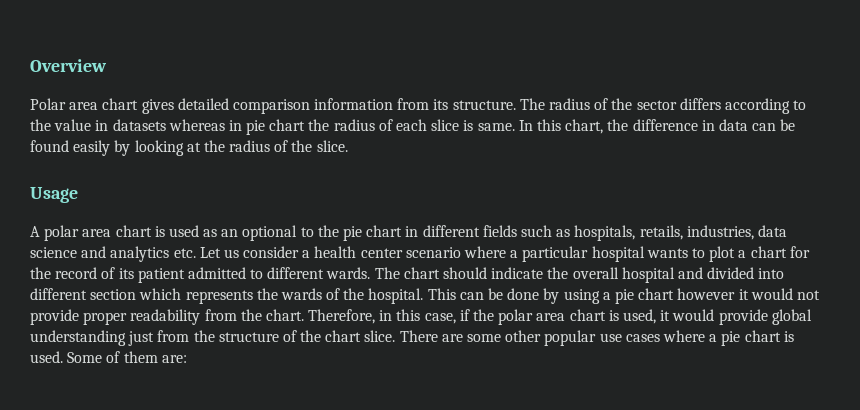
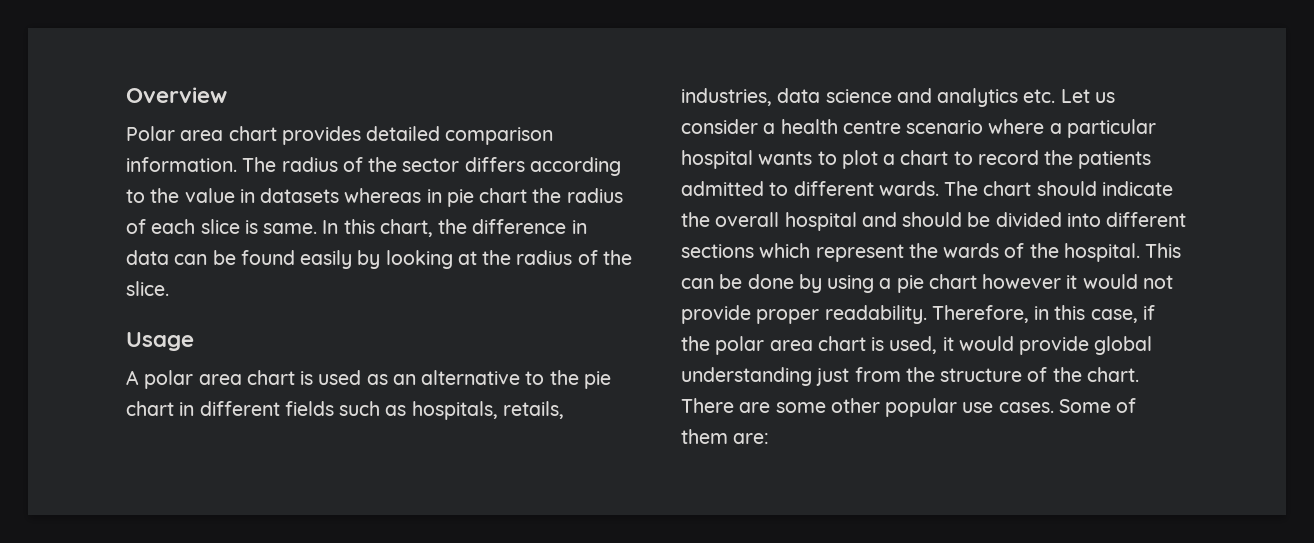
[141,99,174,114] gives -> [281,126,361,145] provides
[314,98,516,110] information from its structure. -> [126,157,237,172] information.
[242,225,298,241] optional -> [421,370,521,385] alternative
[360,248,403,258] center -> [842,120,901,134] centre
[789,246,810,258] [30,267,185,283] for the record of its patient -> [953,150,1152,169] to record the patients
(703, 273) none -> [902,212,991,227] should be
[90,288,253,304] section which represents -> [681,243,904,262] sections which represent
[130,309,304,325] readability from the chart. -> [824,305,927,324] readability.
[325,330,396,342] chart slice. -> [1086,367,1139,382] chart.
[625,330,794,346] [30,351,63,363] cases where a pie chart is used. -> [998,402,1054,413] cases.

